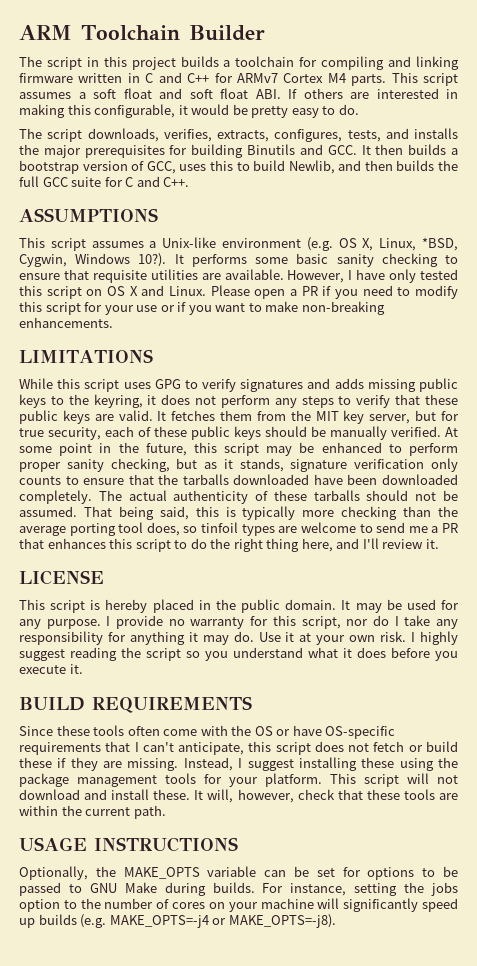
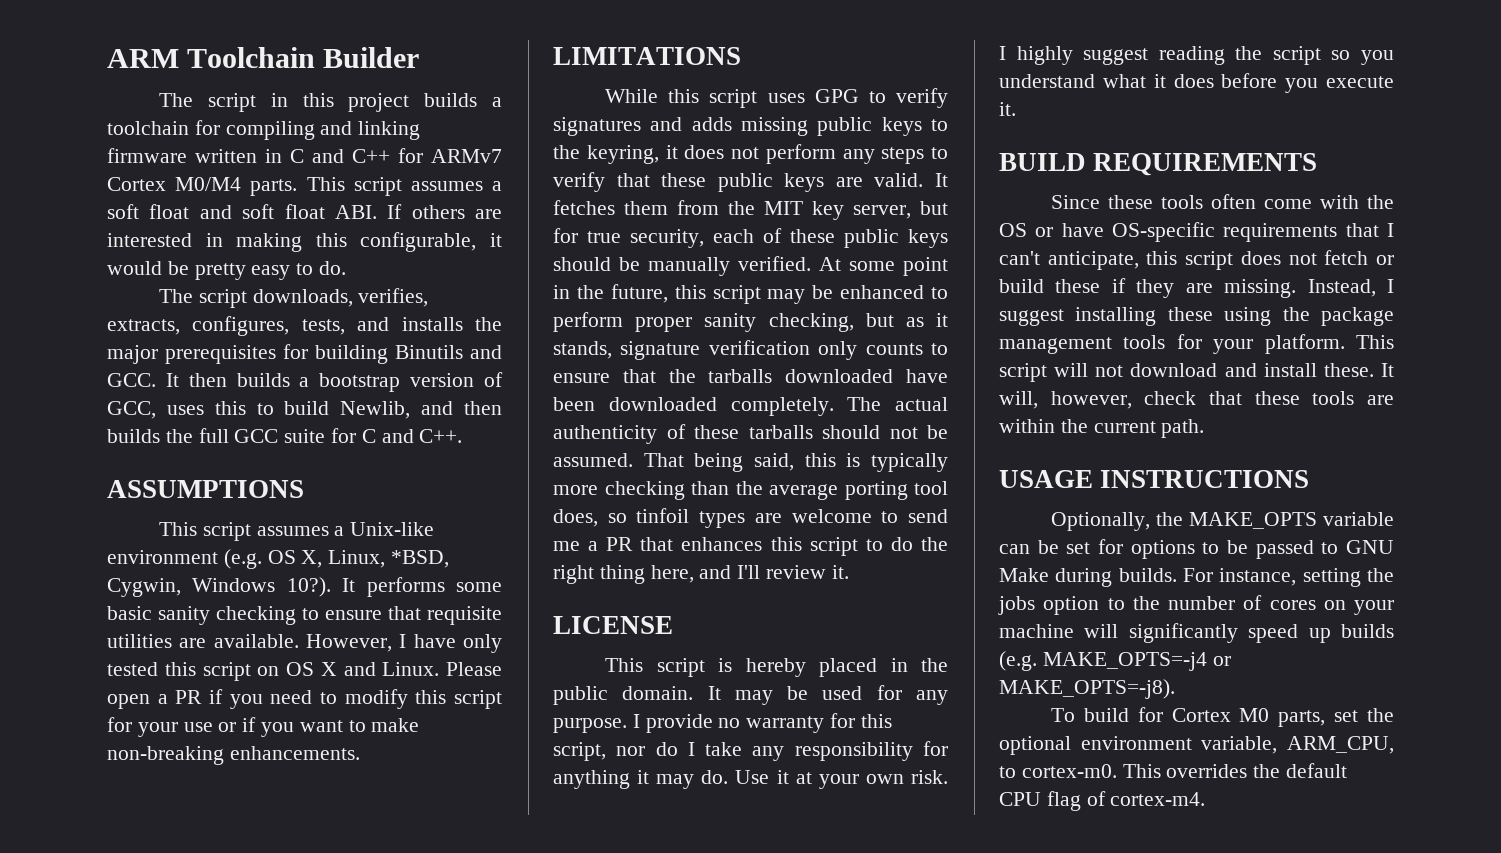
[327,73,346,83] M4 -> [175,177,242,191] M0/M4
(336, 921) none -> [1051,707,1394,727] [999,736,1394,755] [999,763,1348,778] [999,791,1206,811] // To build for Cortex M0 parts, set the optional environment variable, ARM_CPU, to cortex-m0. This overrides the default CPU flag of cortex-m4.

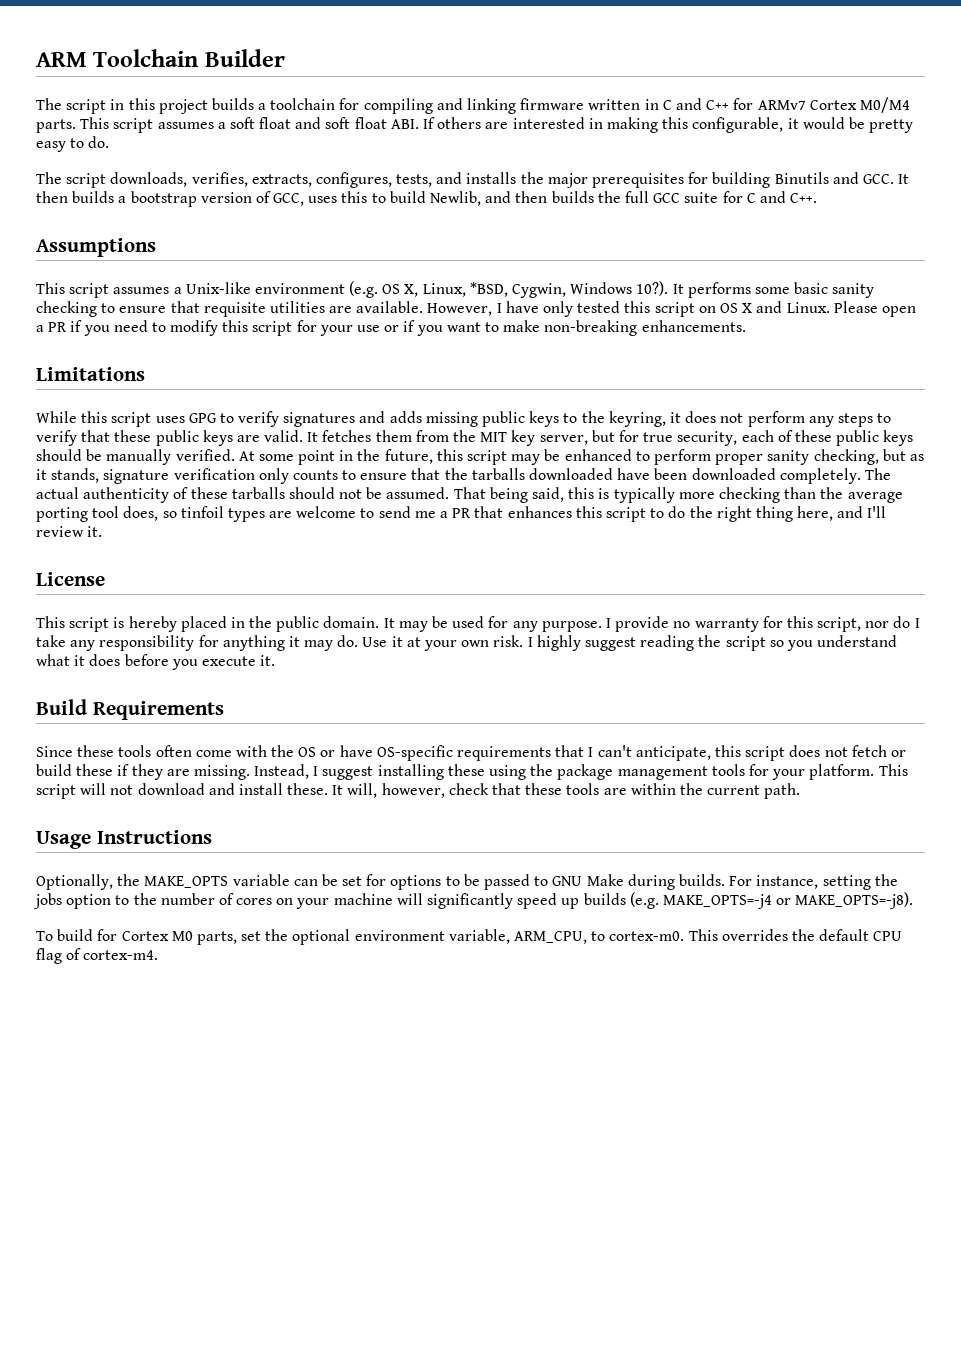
[107,480,304,498] ASSUMPTIONS -> [36,238,156,257] Assumptions
[553,47,741,65] LIMITATIONS -> [36,367,145,381] Limitations
[553,616,673,634] LICENSE -> [36,572,105,586] License
[999,153,1318,176] BUILD REQUIREMENTS -> [36,699,224,720] Build Requirements
[999,470,1310,488] USAGE INSTRUCTIONS -> [36,830,212,849] Usage Instructions

